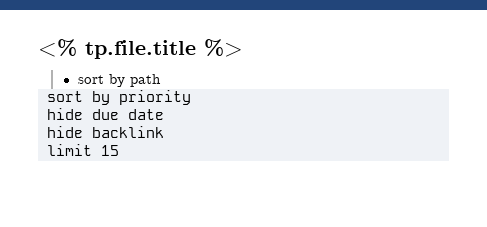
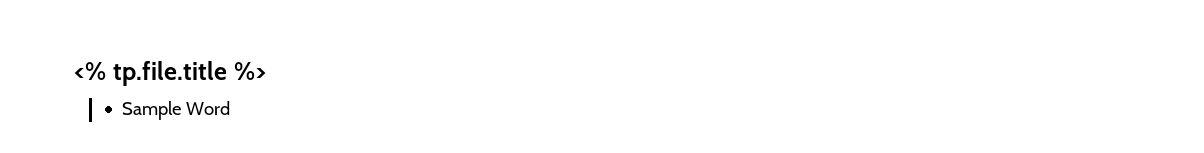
[77,74,161,87] [47,90,191,105] [47,108,164,120] [47,126,164,138] [47,144,119,156] sort by path // sort by priority // hide due date // hide backlink // limit 15 -> [122,101,231,120] Sample Word

